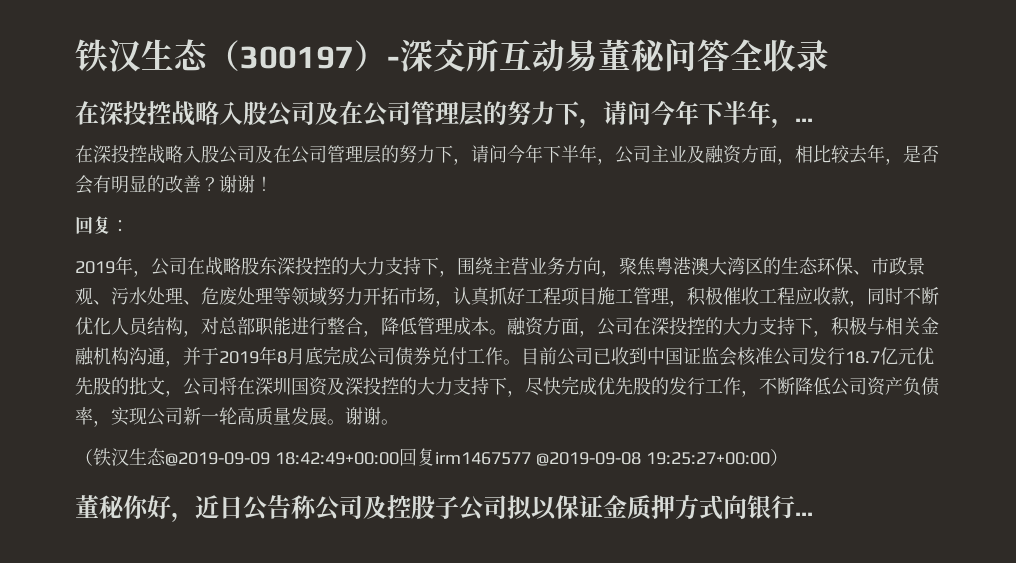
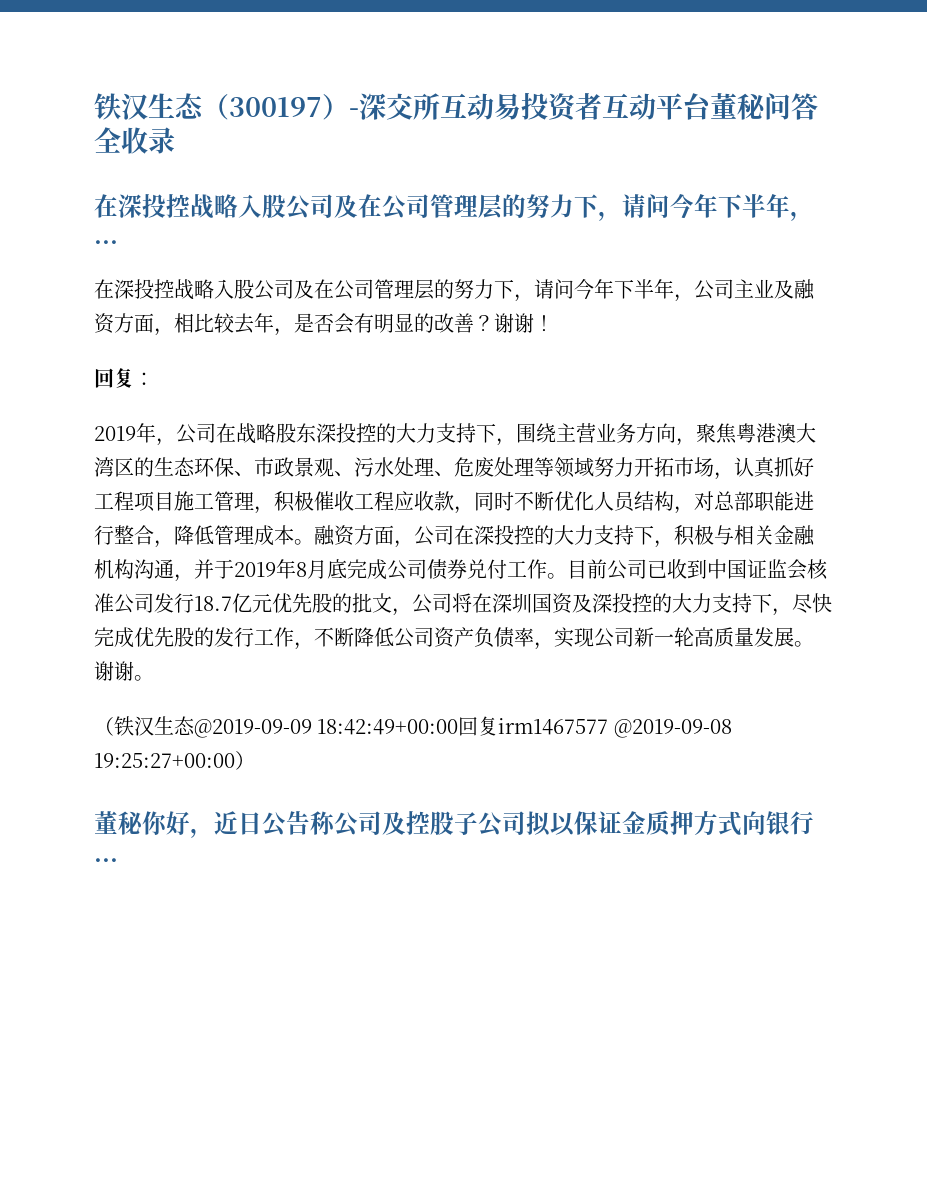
(598, 55) none -> [521,92,711,122] 投资者互动平台

